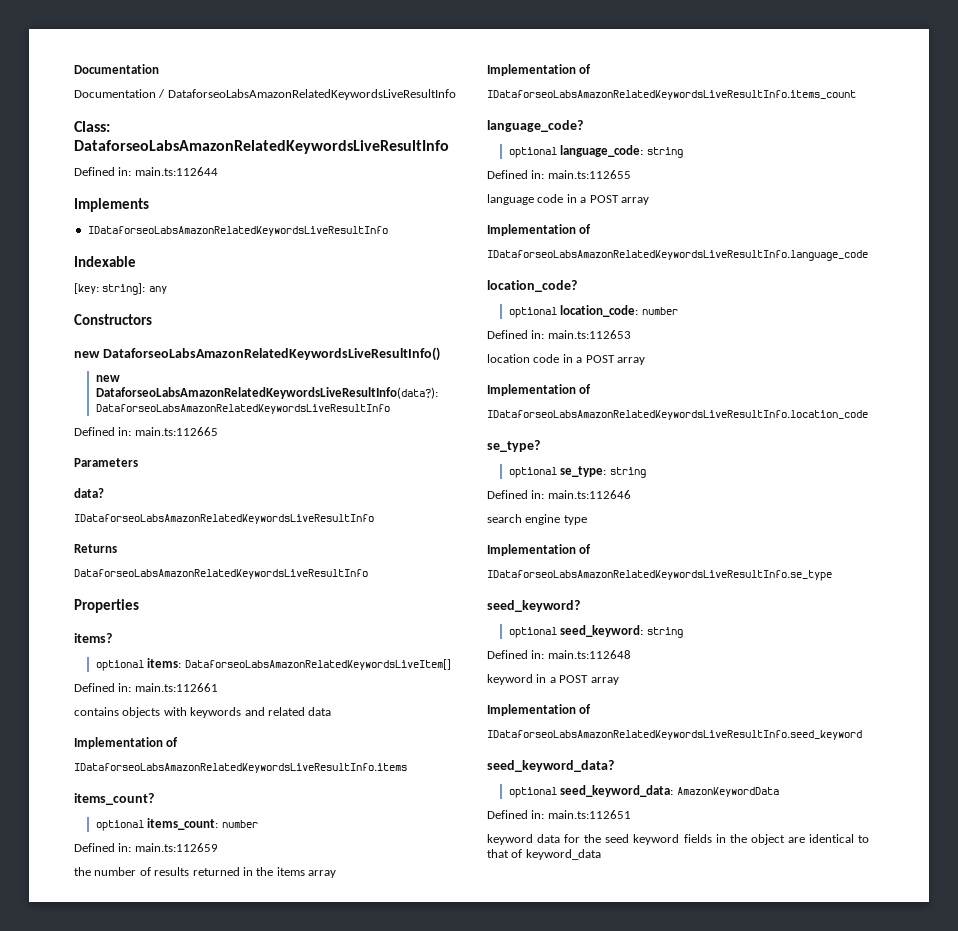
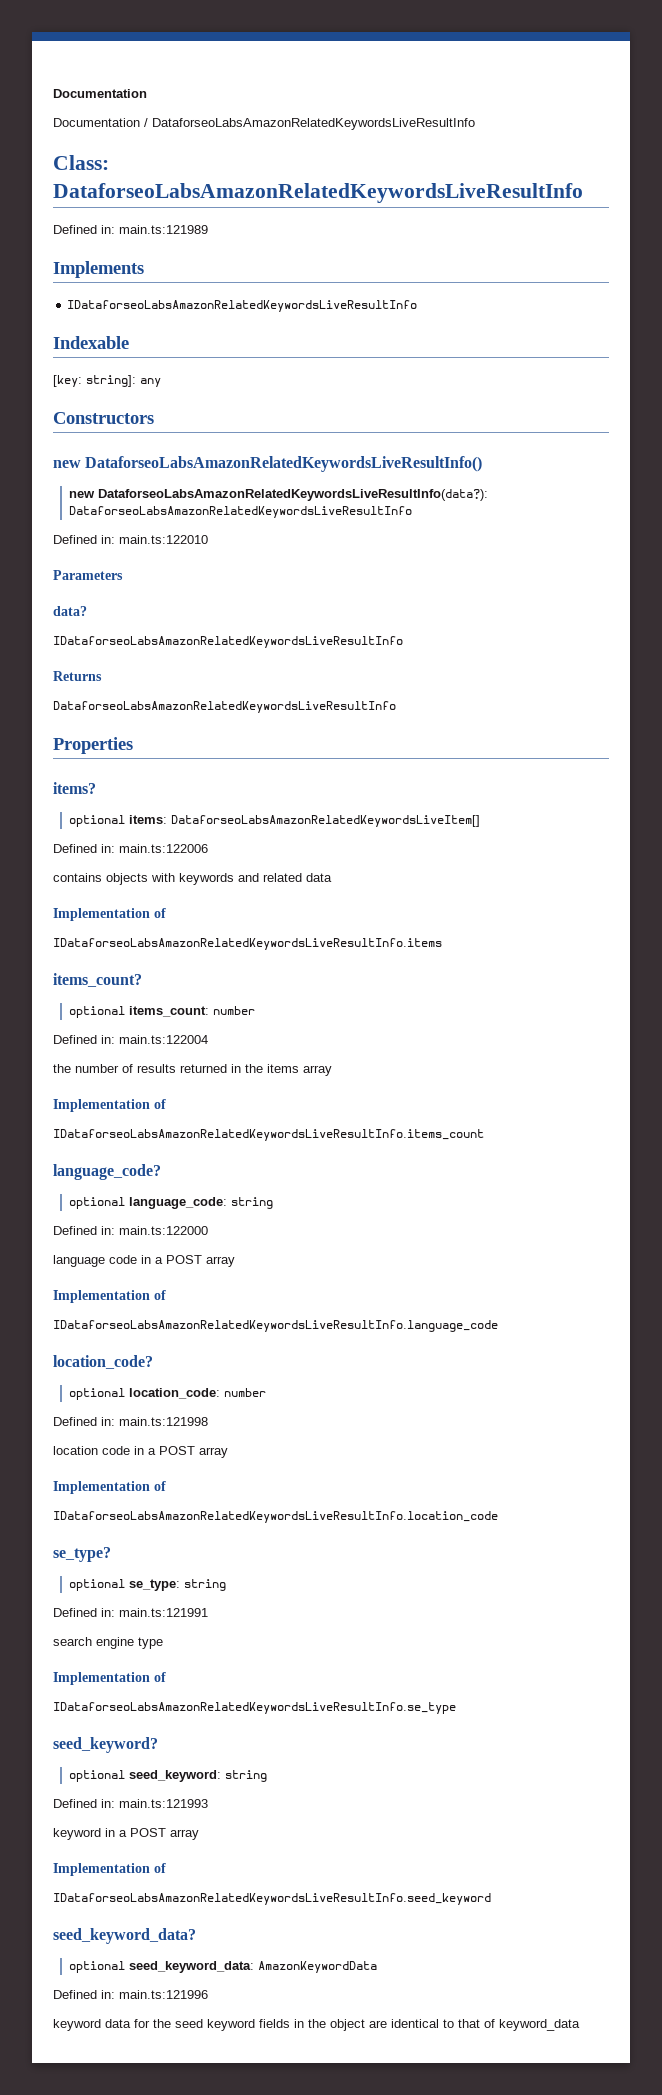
[134,167,218,176] main.ts:112644 -> [119,225,208,234] main.ts:121989
[134,427,218,436] main.ts:112665 -> [119,535,208,544] main.ts:122010
[134,683,218,692] main.ts:112661 -> [119,844,208,853] main.ts:122006
[134,843,218,852] main.ts:112659 -> [119,1035,208,1044] main.ts:122004
[547,170,631,179] main.ts:112655 -> [119,1226,208,1235] main.ts:122000
[547,330,631,339] main.ts:112653 -> [119,1417,208,1426] main.ts:121998
[547,490,631,499] main.ts:112646 -> [119,1608,208,1617] main.ts:121991
[547,650,631,659] main.ts:112648 -> [119,1799,208,1808] main.ts:121993
[547,810,631,819] main.ts:112651 -> [119,1990,208,1999] main.ts:121996

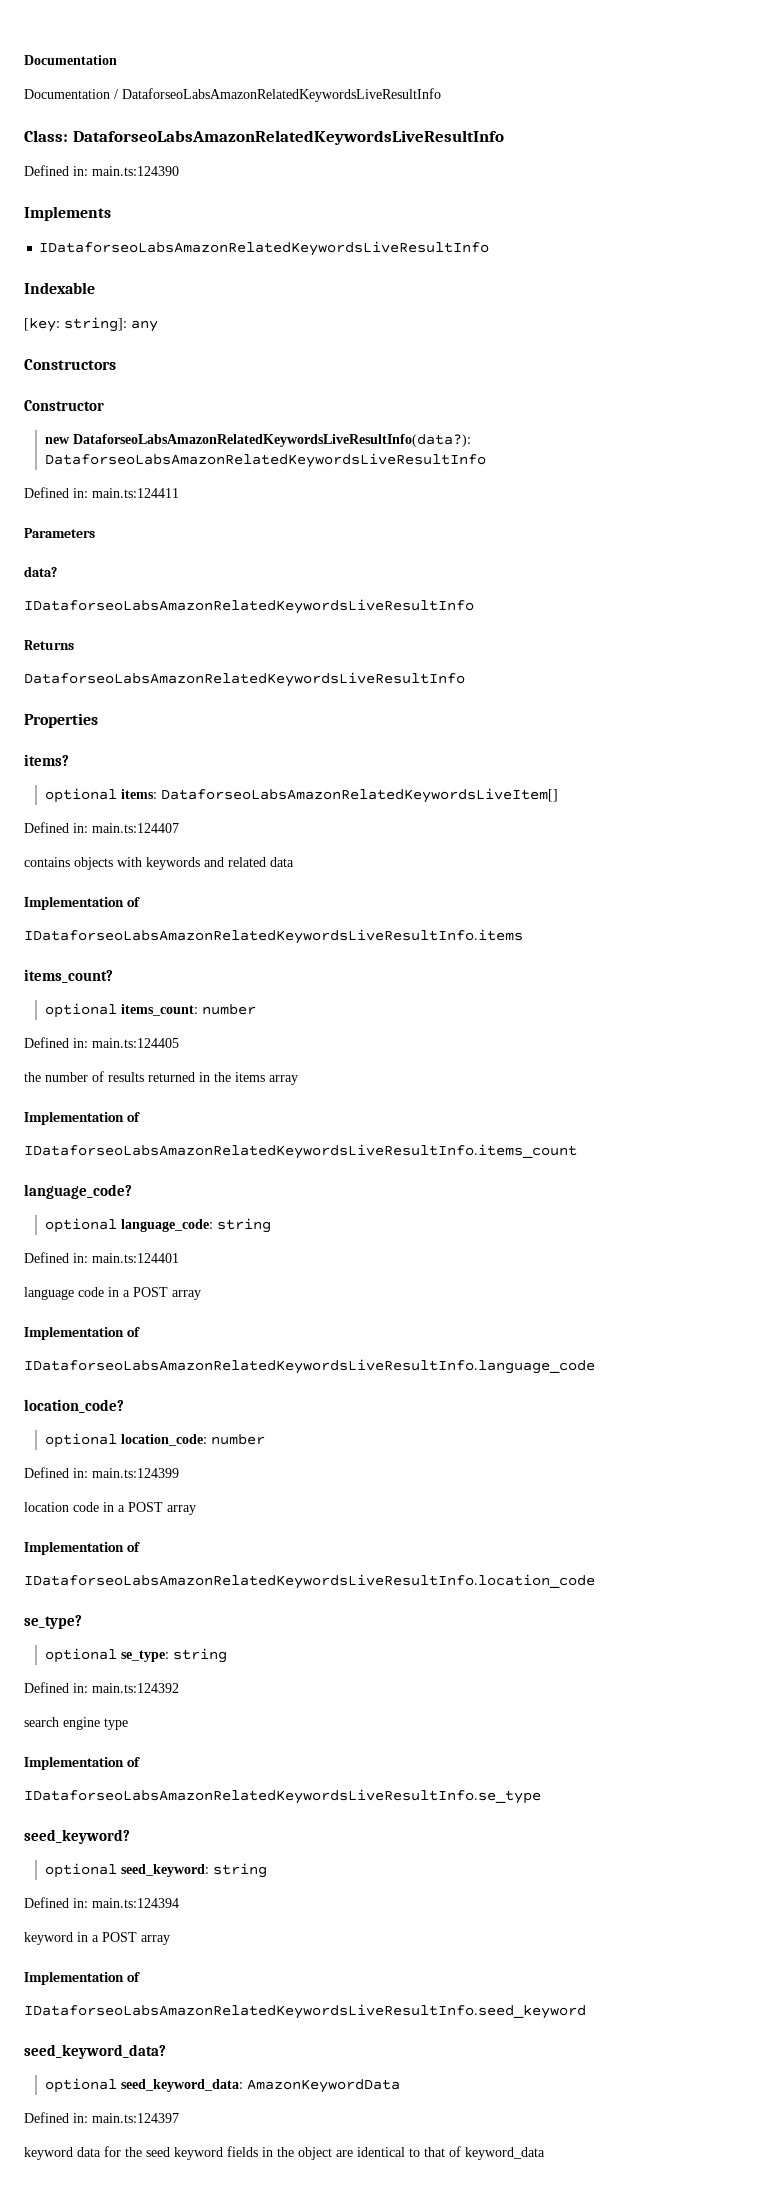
[119,225,208,234] main.ts:121989 -> [92,166,179,176] main.ts:124390
[53,456,483,472] new DataforseoLabsAmazonRelatedKeywordsLiveResultInfo() -> [24,400,104,411] Constructor
[119,535,208,544] main.ts:122010 -> [92,488,179,498] main.ts:124411
[119,844,208,853] main.ts:122006 -> [92,823,179,833] main.ts:124407
[119,1035,208,1044] main.ts:122004 -> [92,1038,179,1048] main.ts:124405
[119,1226,208,1235] main.ts:122000 -> [92,1253,179,1263] main.ts:124401
[119,1417,208,1426] main.ts:121998 -> [92,1468,179,1478] main.ts:124399
[119,1608,208,1617] main.ts:121991 -> [92,1683,179,1693] main.ts:124392
[119,1799,208,1808] main.ts:121993 -> [92,1898,179,1908] main.ts:124394
[119,1990,208,1999] main.ts:121996 -> [92,2113,179,2123] main.ts:124397

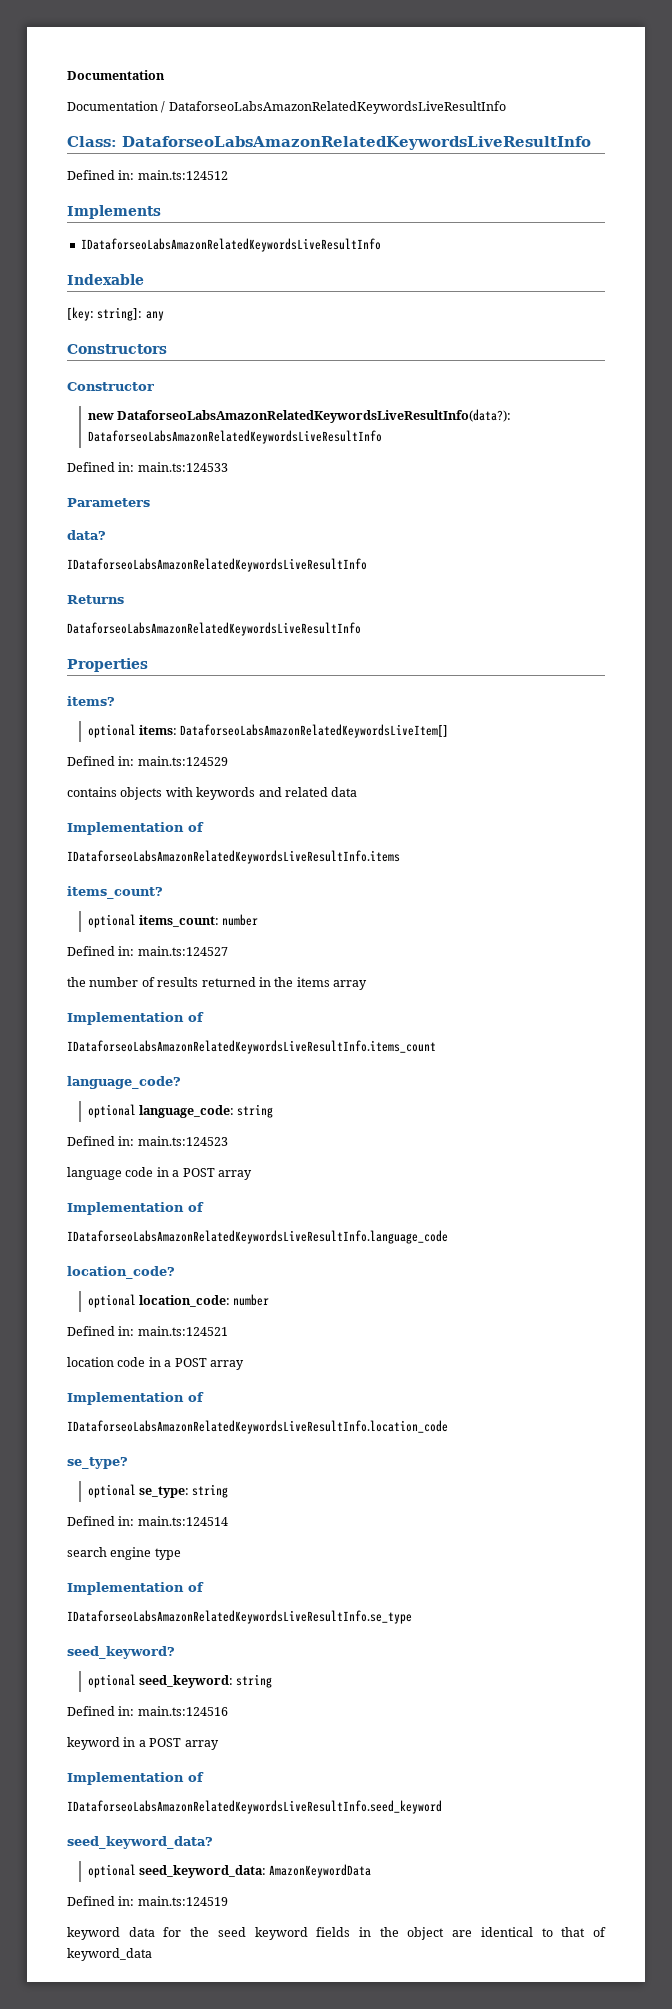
[92,166,179,176] main.ts:124390 -> [137,170,228,180] main.ts:124512
[92,488,179,498] main.ts:124411 -> [137,462,228,472] main.ts:124533
[92,823,179,833] main.ts:124407 -> [137,756,228,766] main.ts:124529
[92,1038,179,1048] main.ts:124405 -> [137,946,228,956] main.ts:124527
[92,1253,179,1263] main.ts:124401 -> [137,1136,228,1146] main.ts:124523
[92,1468,179,1478] main.ts:124399 -> [137,1326,228,1336] main.ts:124521
[92,1683,179,1693] main.ts:124392 -> [137,1516,228,1526] main.ts:124514
[92,1898,179,1908] main.ts:124394 -> [137,1706,228,1716] main.ts:124516
[92,2113,179,2123] main.ts:124397 -> [137,1896,228,1906] main.ts:124519

